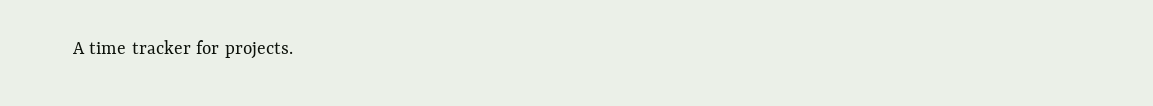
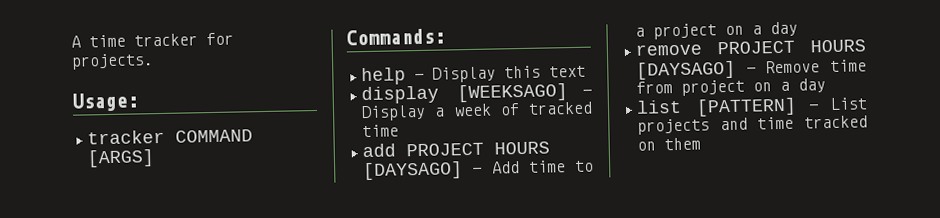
(293, 50) none -> [72,92,139,112] [87,129,254,145] [87,149,156,168] [346,28,446,46] [361,65,587,86] [361,83,592,105] [361,101,593,122] [362,124,400,138] [362,141,551,158] [363,160,594,181] [635,21,799,40] [635,39,866,56] [636,59,867,80] [636,78,827,96] [636,97,868,117] [637,115,868,135] [637,137,702,151] // Usage: // tracker COMMAND [ARGS] // Commands: // help - Display this text // display [WEEKSAGO] - Display a week of tracked time // add PROJECT HOURS [DAYSAGO] - Add time to a project on a day // remove PROJECT HOURS [DAYSAGO] - Remove time from project on a day // list [PATTERN] - List projects and time tracked on them

